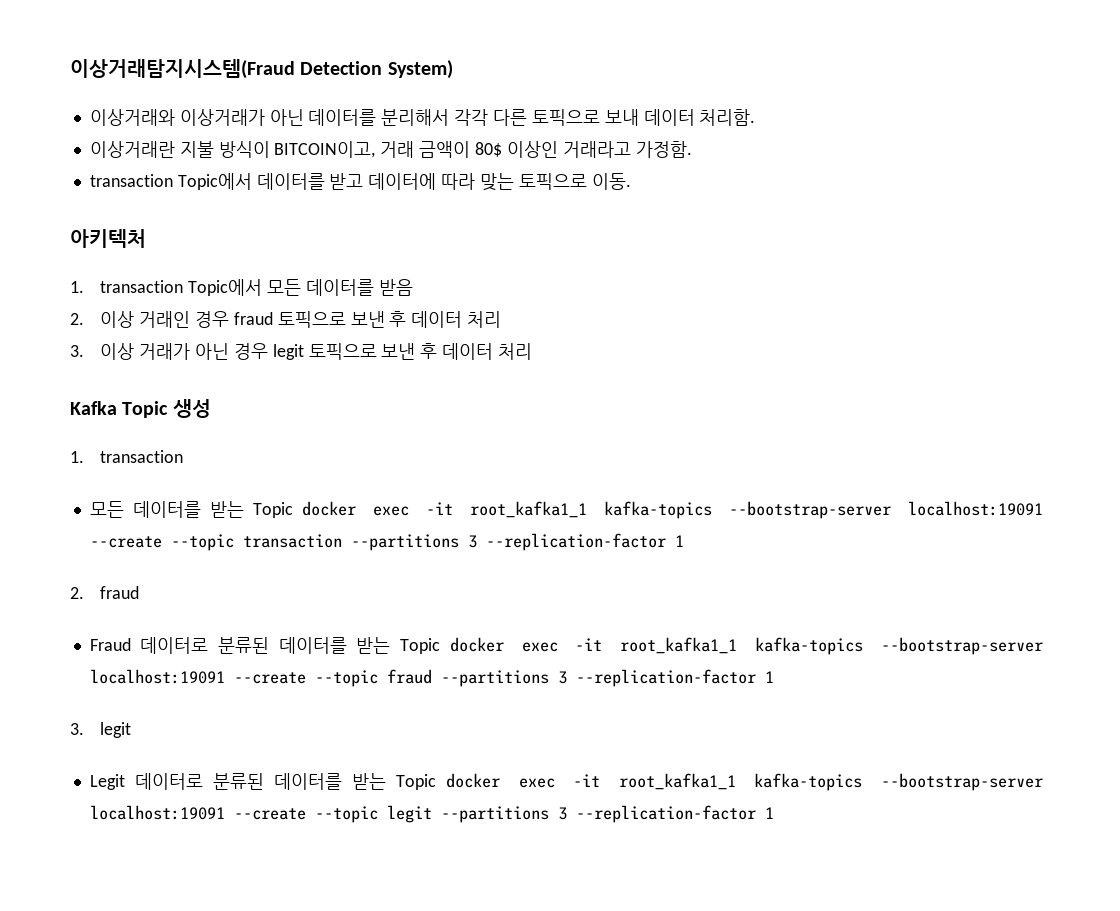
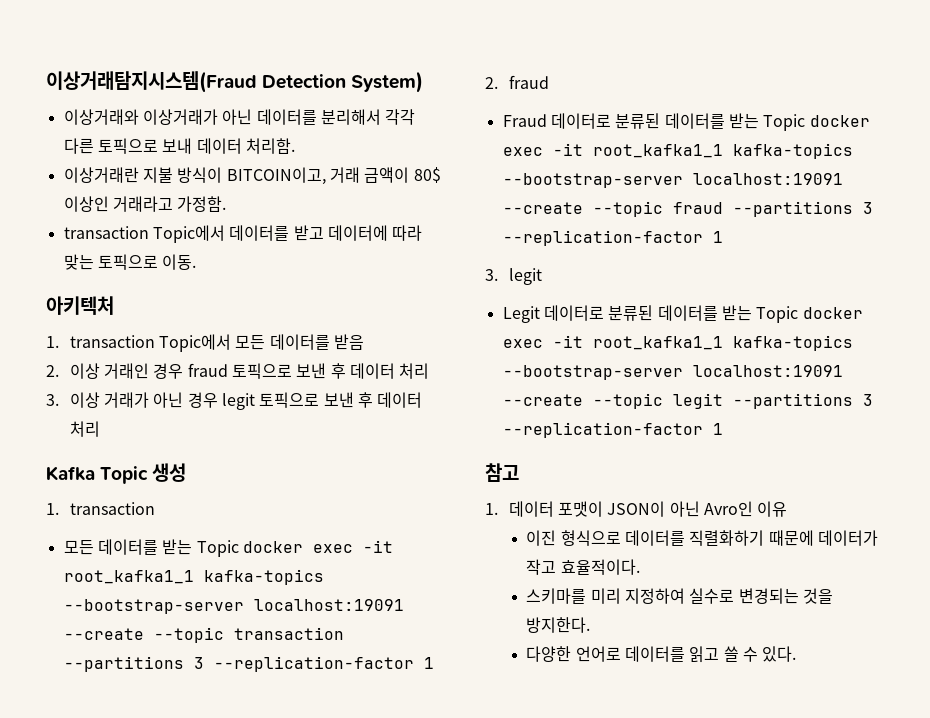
(774, 813) none -> [485,463,519,482] [485,501,788,517] [526,530,878,546] [526,559,640,575] [526,588,833,604] [526,617,591,633] [526,646,797,663] // 참고 // 1. 데이터 포맷이 JSON이 아닌 Avro인 이유 // 이진 형식으로 데이터를 직렬화하기 때문에 데이터가 작고 효율적이다. // 스키마를 미리 지정하여 실수로 변경되는 것을 방지한다. // 다양한 언어로 데이터를 읽고 쓸 수 있다.

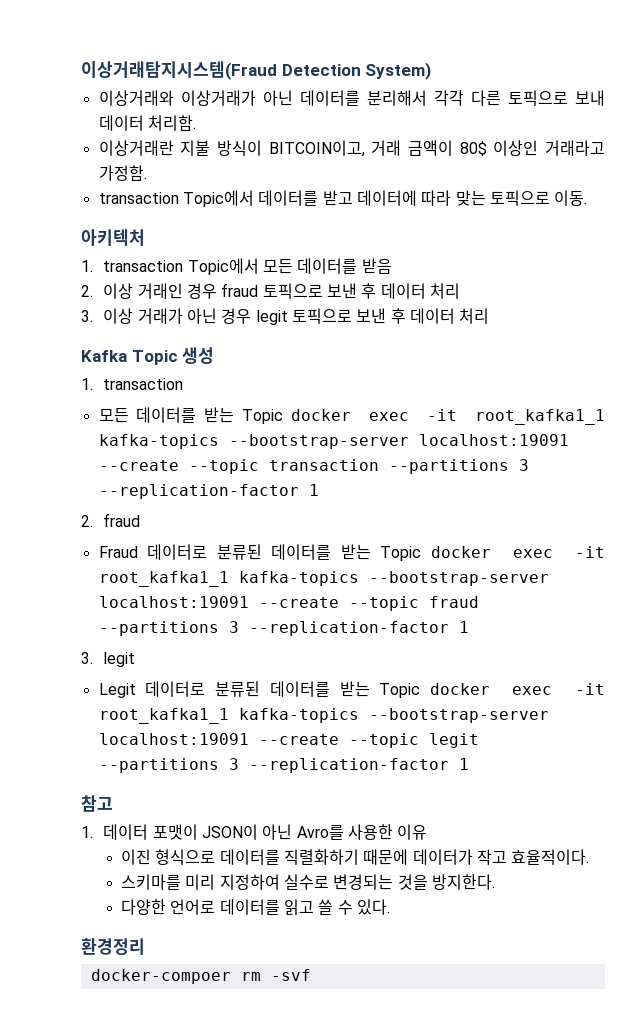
[704,501,754,517] Avro인 -> [296,824,394,840] Avro를 사용한
(797, 654) none -> [81,938,145,955] [90,969,311,984] // 환경정리 // docker-compoer rm -svf

